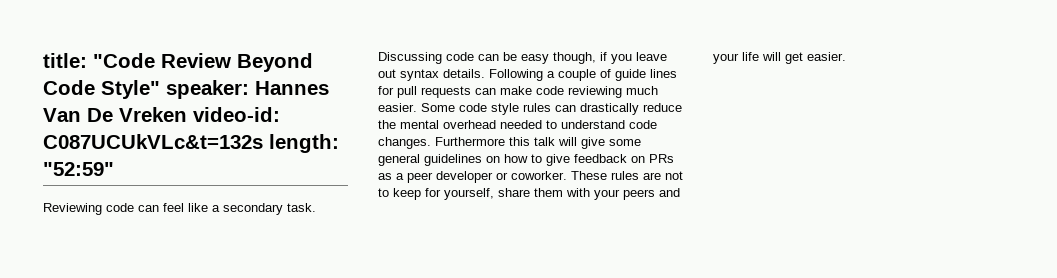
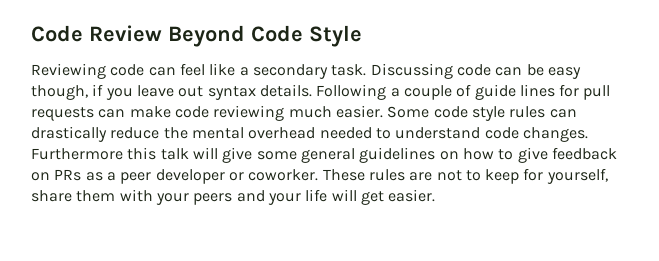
[43,53,155,68] title: "Code -> [31,25,83,42] Code
[101,80,329,99] [43,107,280,122] [43,134,339,153] [43,162,114,176] Style" speaker: Hannes Van De Vreken video-id: C087UCUkVLc&t=132s length: "52:59" -> [309,25,362,47] Style

